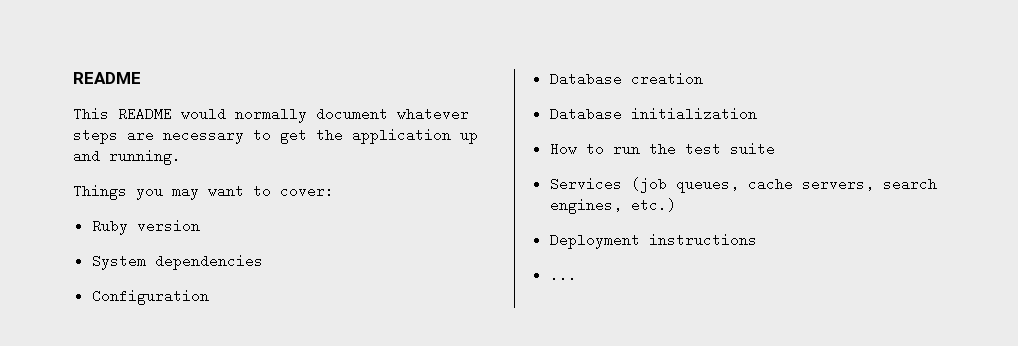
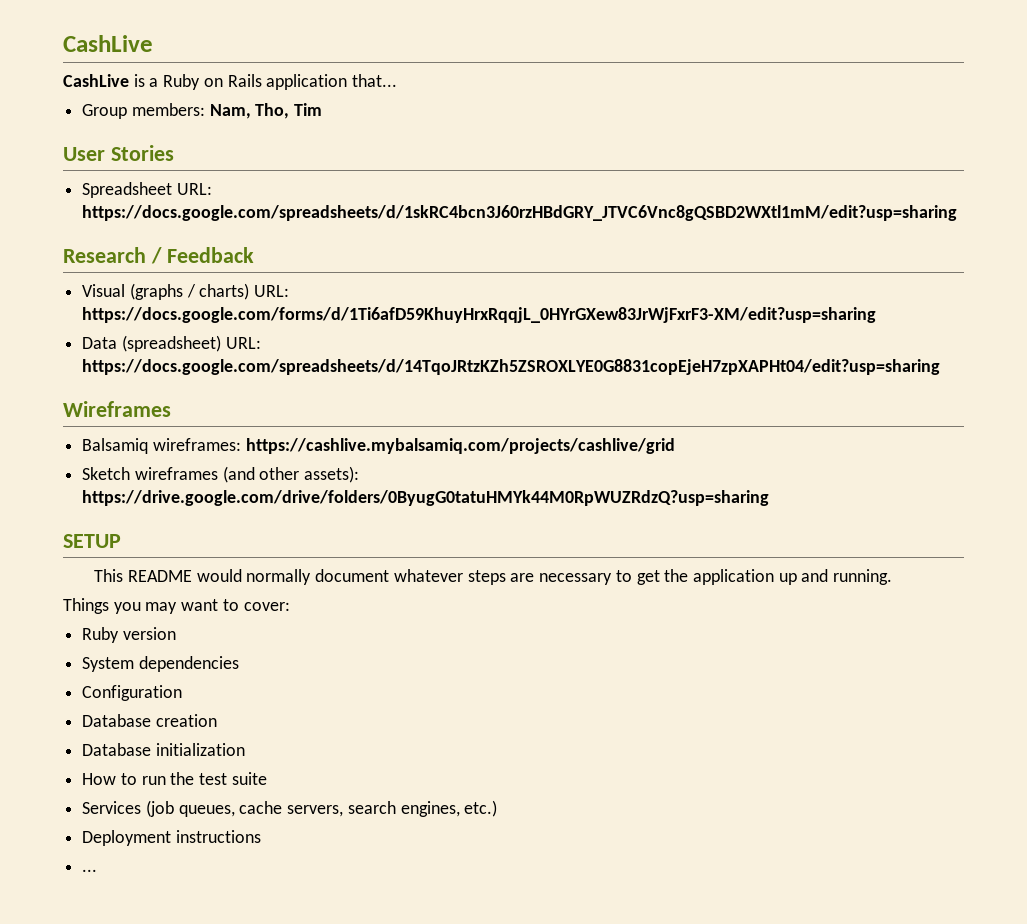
[73,72,141,84] README -> [63,35,153,52] [63,74,398,90] [82,103,323,119] [63,145,174,161] [82,182,212,198] [82,205,958,221] [63,247,254,264] [82,283,290,300] [82,307,877,323] [82,335,261,352] [82,359,941,375] [63,401,171,417] [82,438,675,454] [82,466,360,483] [82,490,770,506] [63,534,121,548] CashLive // CashLive is a Ruby on Rails application that... // Group members: Nam, Tho, Tim // User Stories // Spreadsheet URL: https://docs.google.com/spreadsheets/d/1skRC4bcn3J60rzHBdGRY_JTVC6Vnc8gQSBD2WXtl1mM/edit?usp=sharing // Research / Feedback // Visual (graphs / charts) URL: https://docs.google.com/forms/d/1Ti6afD59KhuyHrxRqqjL_0HYrGXew83JrWjFxrF3-XM/edit?usp=sharing // Data (spreadsheet) URL: https://docs.google.com/spreadsheets/d/14TqoJRtzKZh5ZSROXLYE0G8831copEjeH7zpXAPHt04/edit?usp=sharing // Wireframes // Balsamiq wireframes: https://cashlive.mybalsamiq.com/projects/cashlive/grid // Sketch wireframes (and other assets): https://drive.google.com/drive/folders/0ByugG0tatuHMYk44M0RpWUZRdzQ?usp=sharing // SETUP

